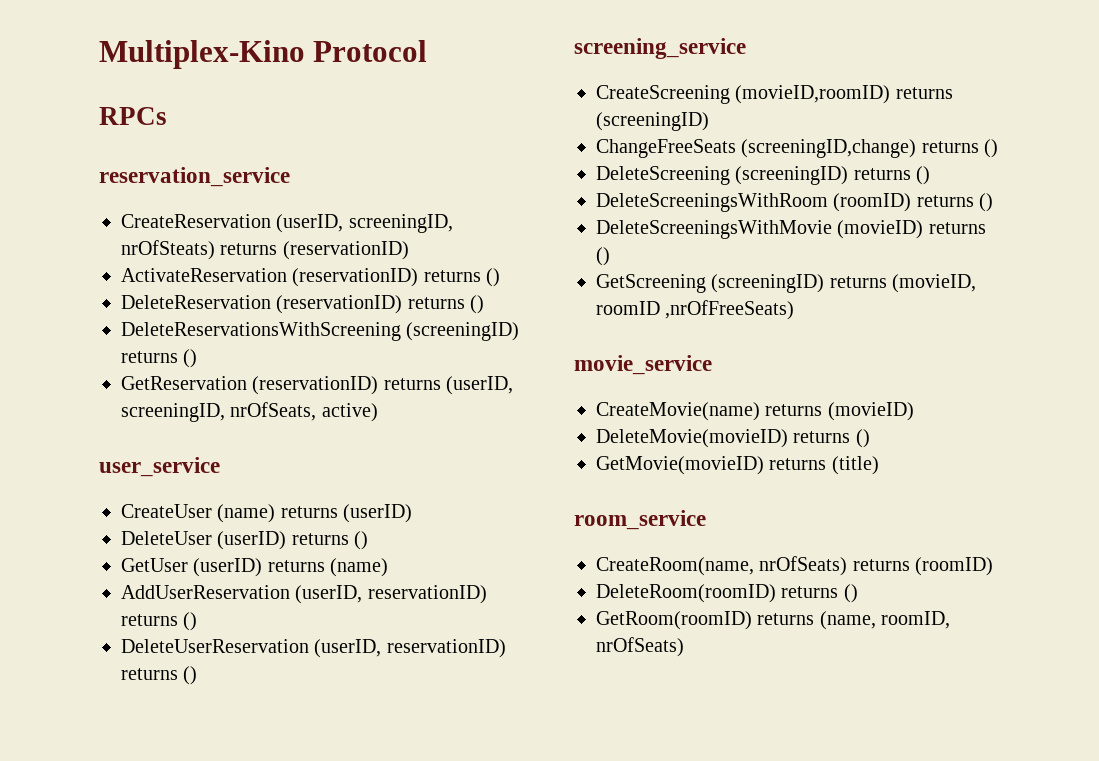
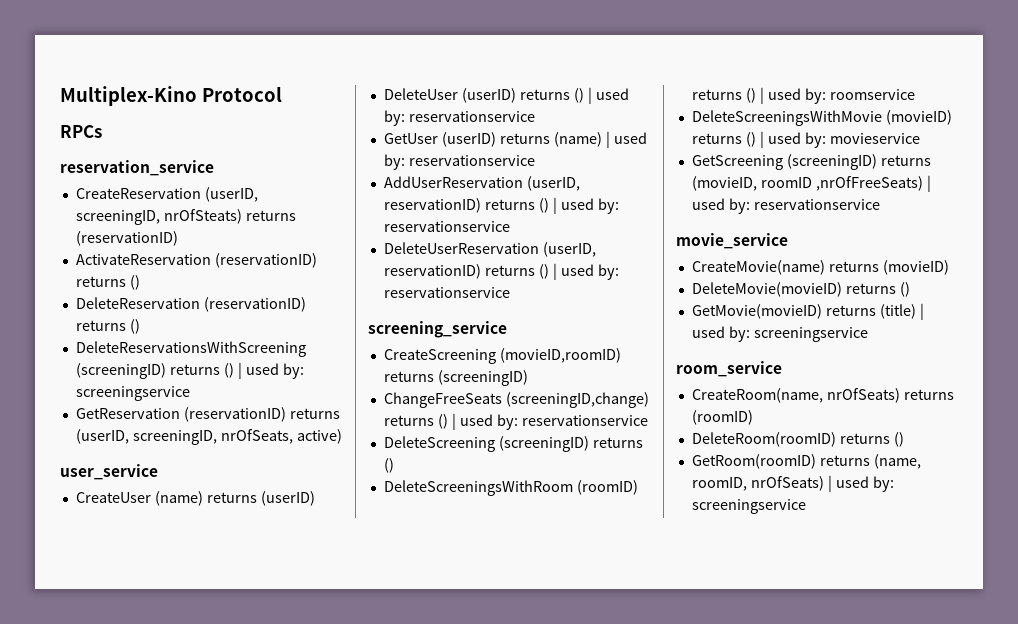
(198, 358) none -> [237,362,304,379] [75,386,190,401] | used by: screeningservice
(369, 540) none -> [587,87,629,104] [383,110,535,126] | used by: reservationservice
(389, 567) none -> [605,131,647,148] [383,154,535,170] | used by: reservationservice
(198, 621) none -> [552,197,619,214] [383,221,510,232] | used by: reservationservice
(198, 675) none -> [552,263,619,280] [383,287,510,298] | used by: reservationservice
(999, 148) none -> [451,413,648,430] | used by: reservationservice
(994, 202) none -> [759,87,915,104] | used by: roomservice
(610, 256) none -> [759,131,920,148] | used by: movieservice
(795, 310) none -> [926,175,931,192] [691,198,880,214] | used by: reservationservice
(879, 465) none -> [919,303,924,320] [691,326,868,342] | used by: screeningservice
(684, 647) none -> [827,475,894,492] [691,499,806,514] | used by: screeningservice

